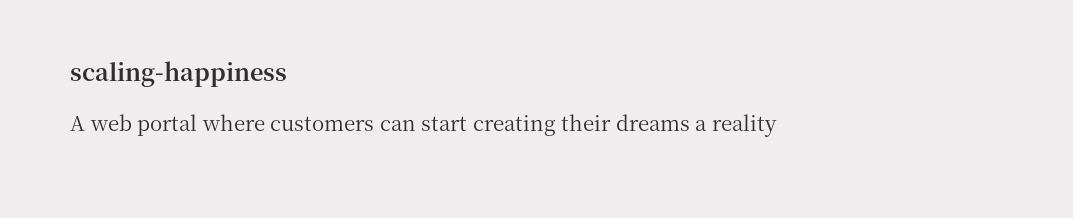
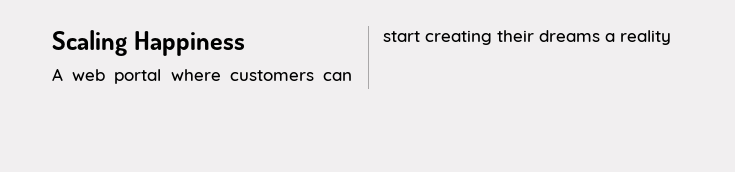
[70,61,287,87] scaling-happiness -> [52,30,246,56] Scaling Happiness

